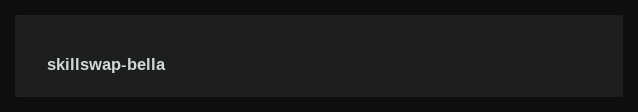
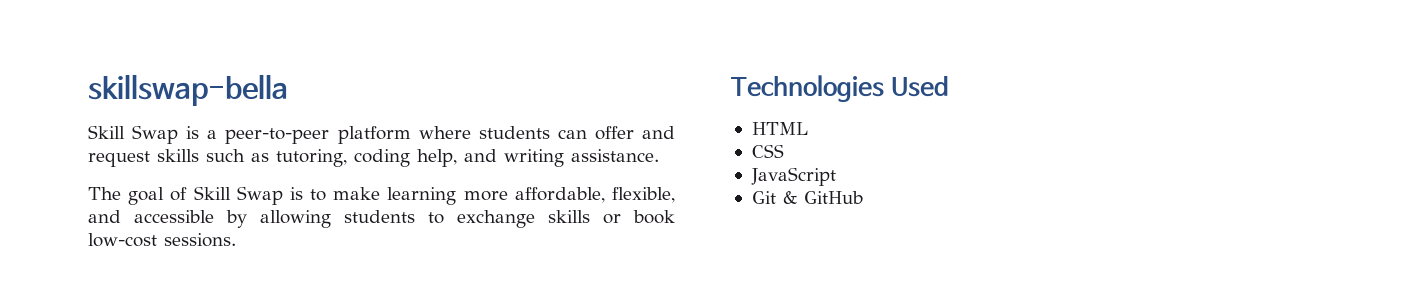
(166, 65) none -> [88,125,676,144] [88,149,659,167] [88,186,675,205] [88,210,675,228] [88,233,236,247] [731,75,949,102] [751,122,808,135] [751,144,784,158] [750,167,836,186] [751,191,863,204] // Skill Swap is a peer-to-peer platform where students can offer and request skills such as tutoring, coding help, and writing assistance. // The goal of Skill Swap is to make learning more affordable, flexible, and accessible by allowing students to exchange skills or book low-cost sessions. // Technologies Used // HTML // CSS // JavaScript // Git & GitHub

